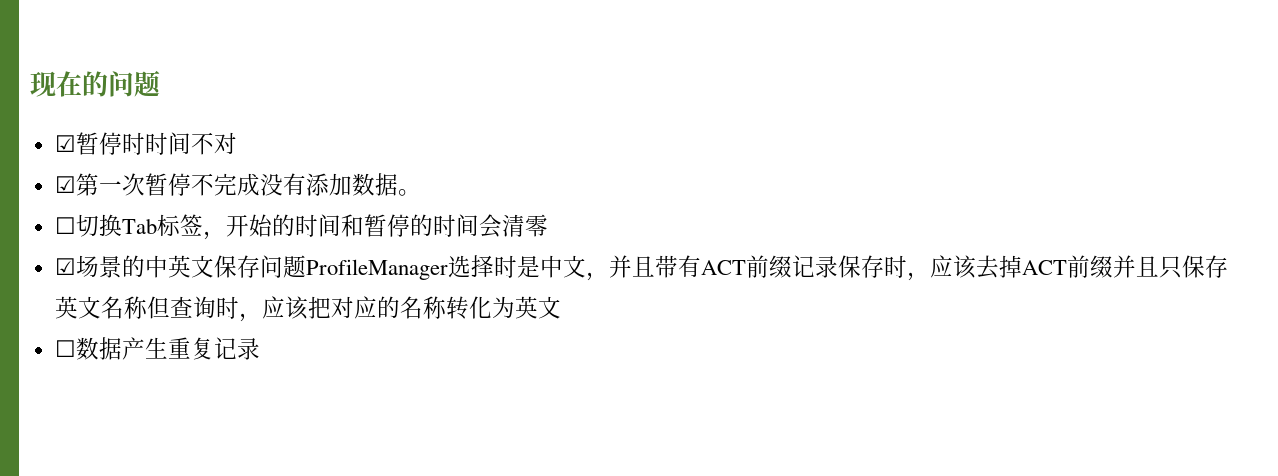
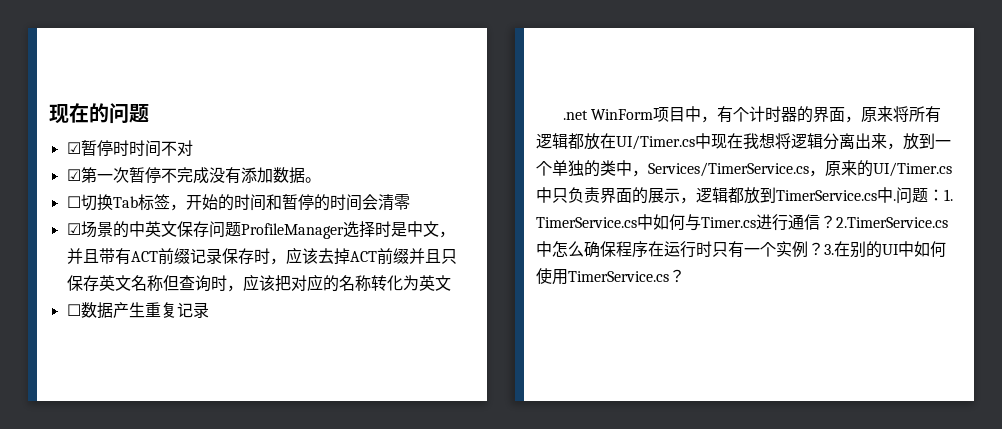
(260, 349) none -> [562,106,942,123] [536,133,951,150] [536,160,952,177] [536,187,953,204] [536,214,948,231] [536,241,946,258] [536,268,685,285] // .net WinForm项目中，有个计时器的界面，原来将所有逻辑都放在UI/Timer.cs中现在我想将逻辑分离出来，放到一个单独的类中，Services/TimerService.cs，原来的UI/Timer.cs中只负责界面的展示，逻辑都放到TimerService.cs中.问题：1. TimerService.cs中如何与Timer.cs进行通信？2.TimerService.cs中怎么确保程序在运行时只有一个实例？3.在别的UI中如何使用TimerService.cs？

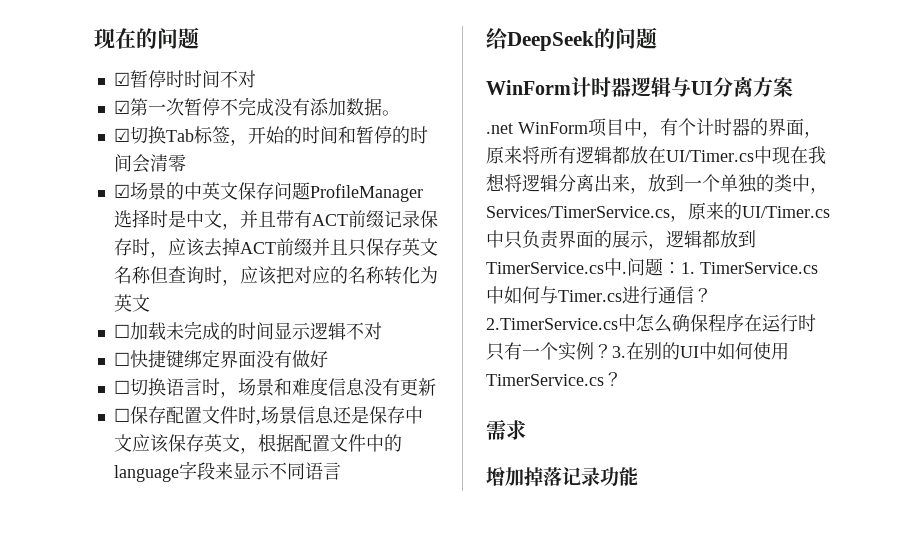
[66,196,81,208] ☐ -> [113,128,130,142] ☑
[80,302,209,319] 数据产生重复记录 -> [129,321,382,340] [113,349,328,368] [113,378,436,398] [113,406,423,425] [113,434,402,454] [113,461,341,482] [486,27,657,51] [486,77,793,97] 加载未完成的时间显示逻辑不对 // ☐快捷键绑定界面没有做好 // ☐切换语言时，场景和难度信息没有更新 // ☐保存配置文件时,场景信息还是保存中文应该保存英文，根据配置文件中的language字段来显示不同语言 // 给DeepSeek的问题 // WinForm计时器逻辑与UI分离方案
(685, 276) none -> [486,419,526,440] [486,467,638,487] // 需求 // 增加掉落记录功能

